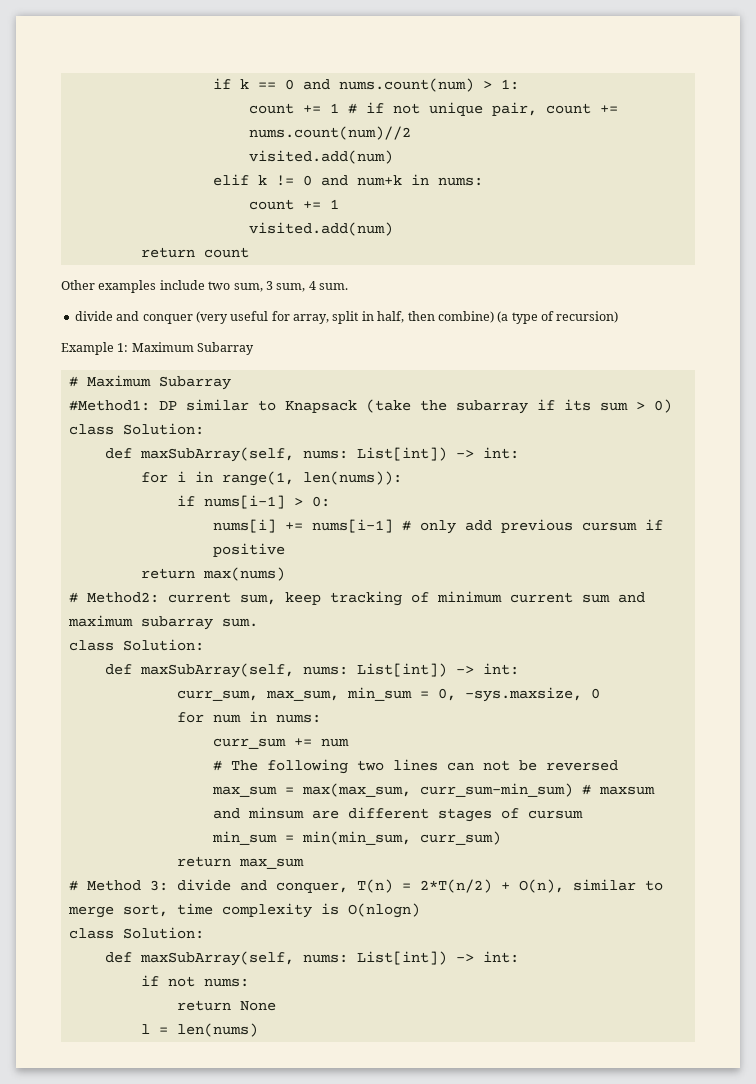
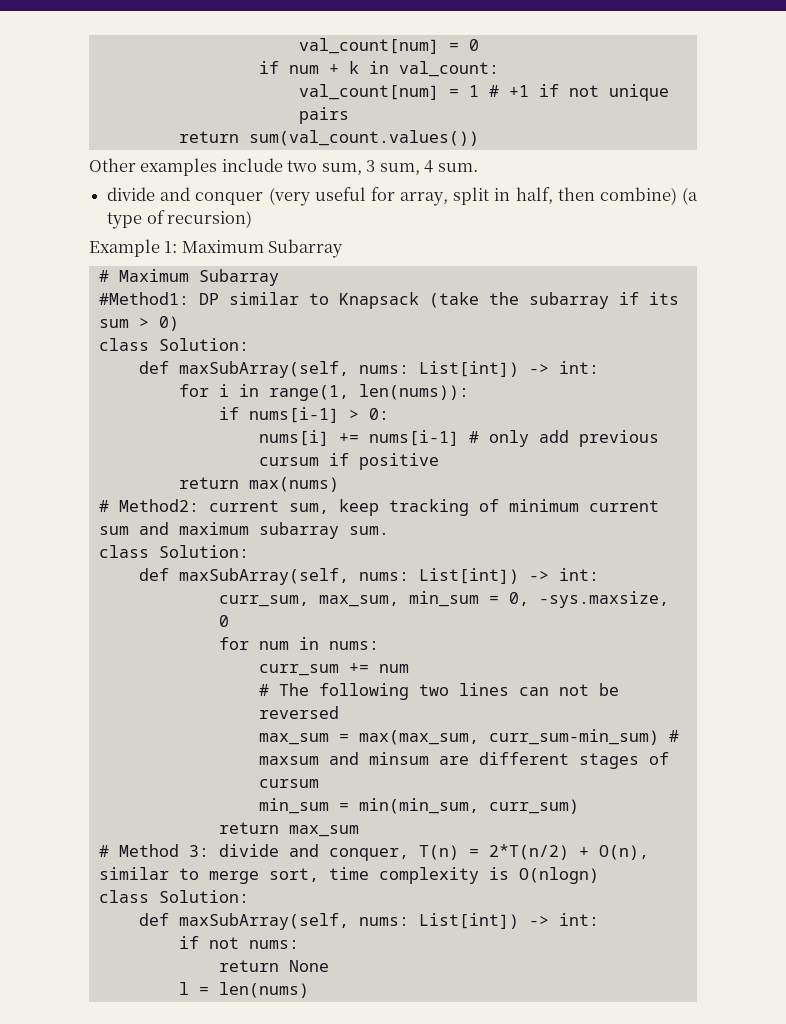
[212,78,519,92] [248,103,321,114] if k == 0 and nums.count(num) > 1: // count += -> [298,38,479,54] [258,61,499,77] [298,84,459,100] val_count[num] = 0 // if num + k in val_count: // val_count[num] =
(357, 108) none -> [508,85,529,97] +1
[491,102,618,116] [248,126,411,140] [248,150,393,164] [212,174,483,186] [248,199,339,210] [248,222,393,236] [140,247,249,258] pair, count += nums.count(num)//2 // visited.add(num) // elif k != 0 and num+k in nums: // count += 1 // visited.add(num) // return count -> [298,107,349,124] [178,130,479,146] pairs // return sum(val_count.values())

